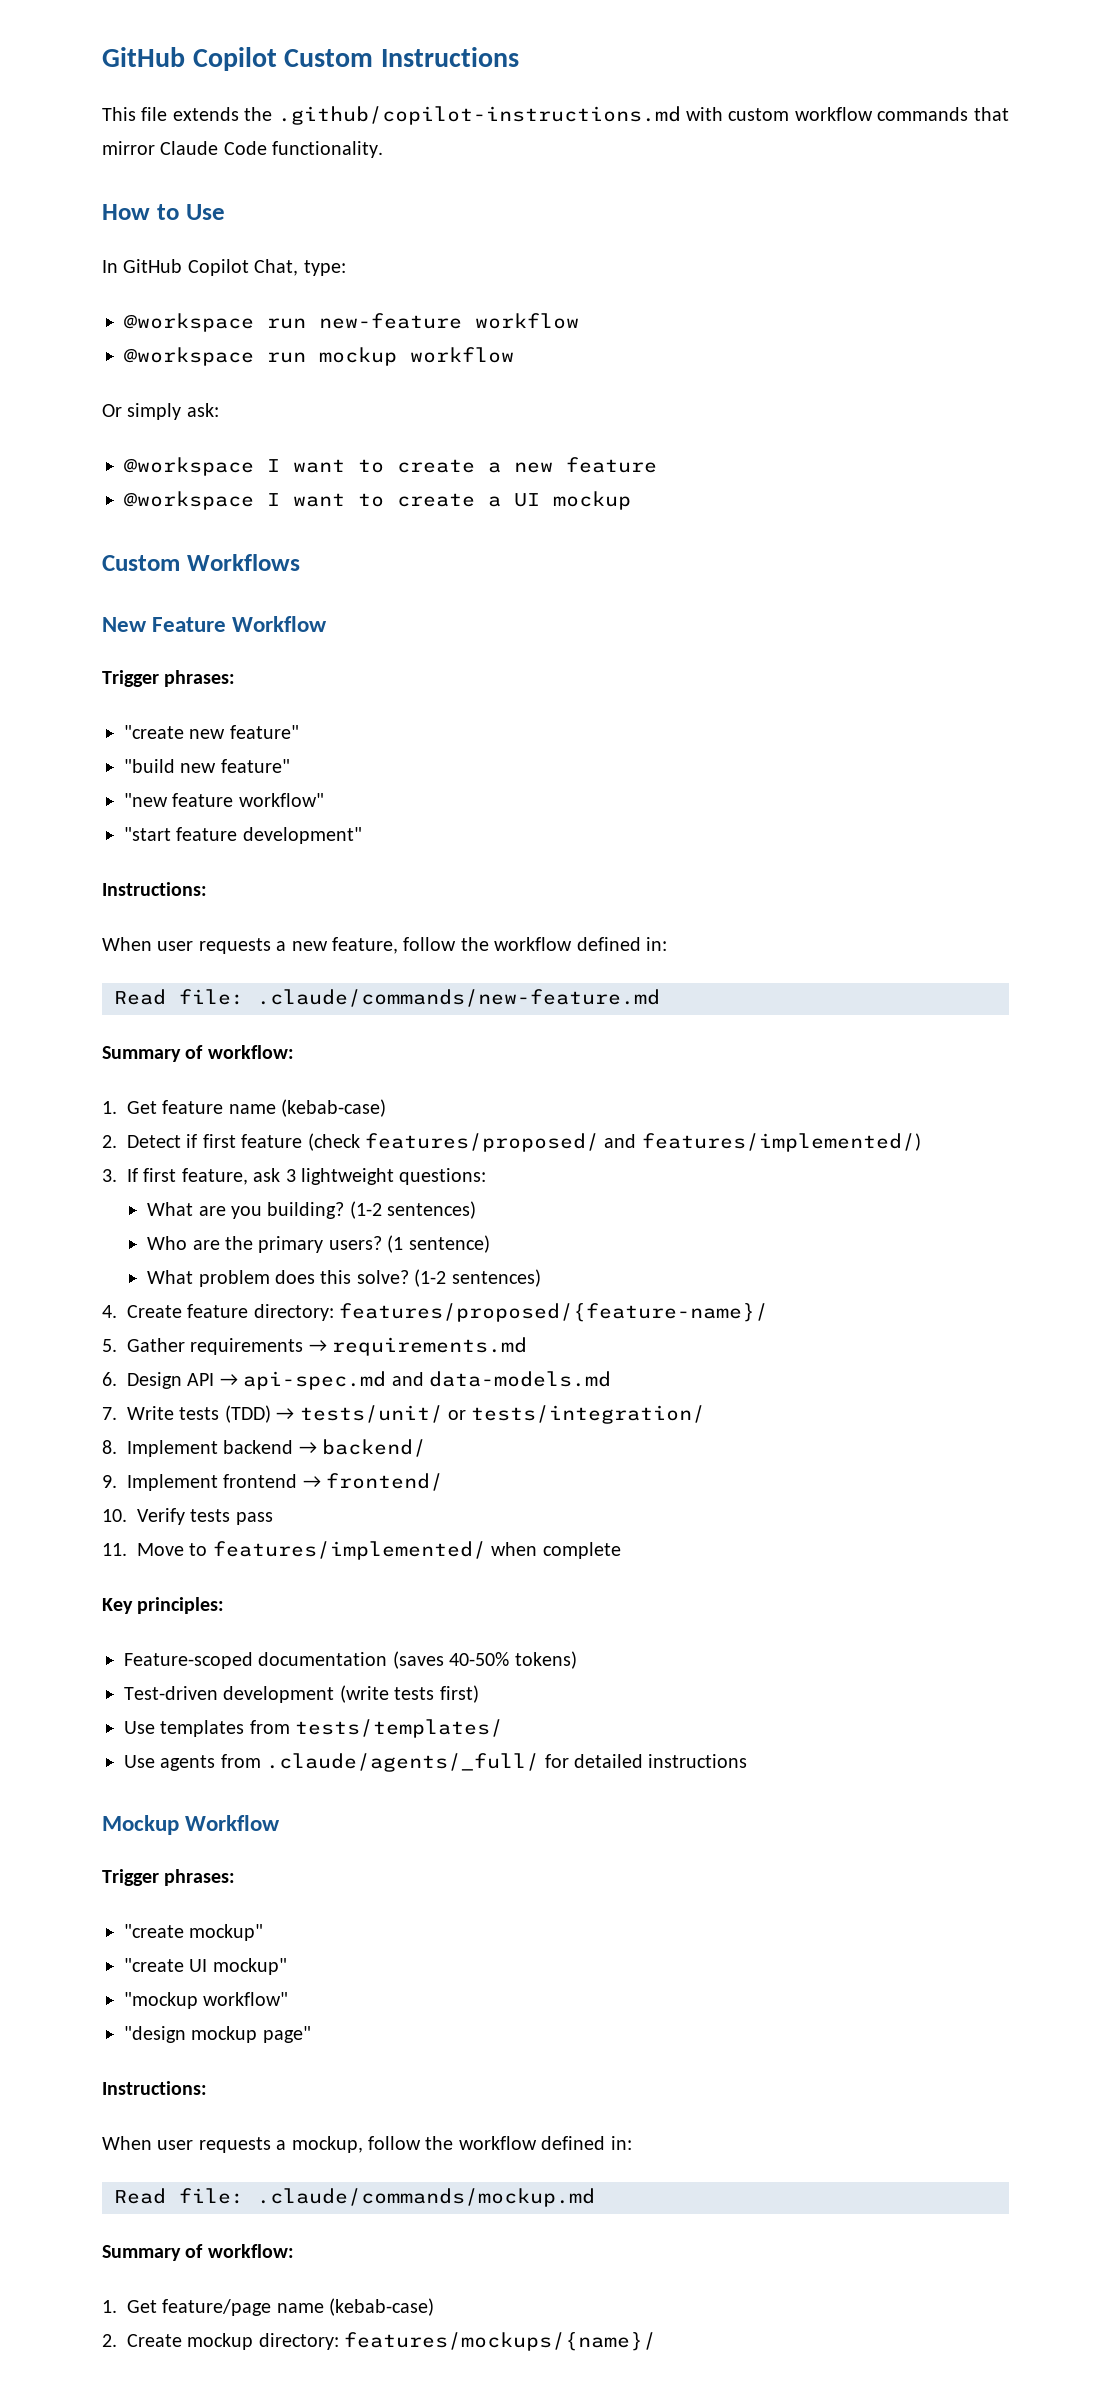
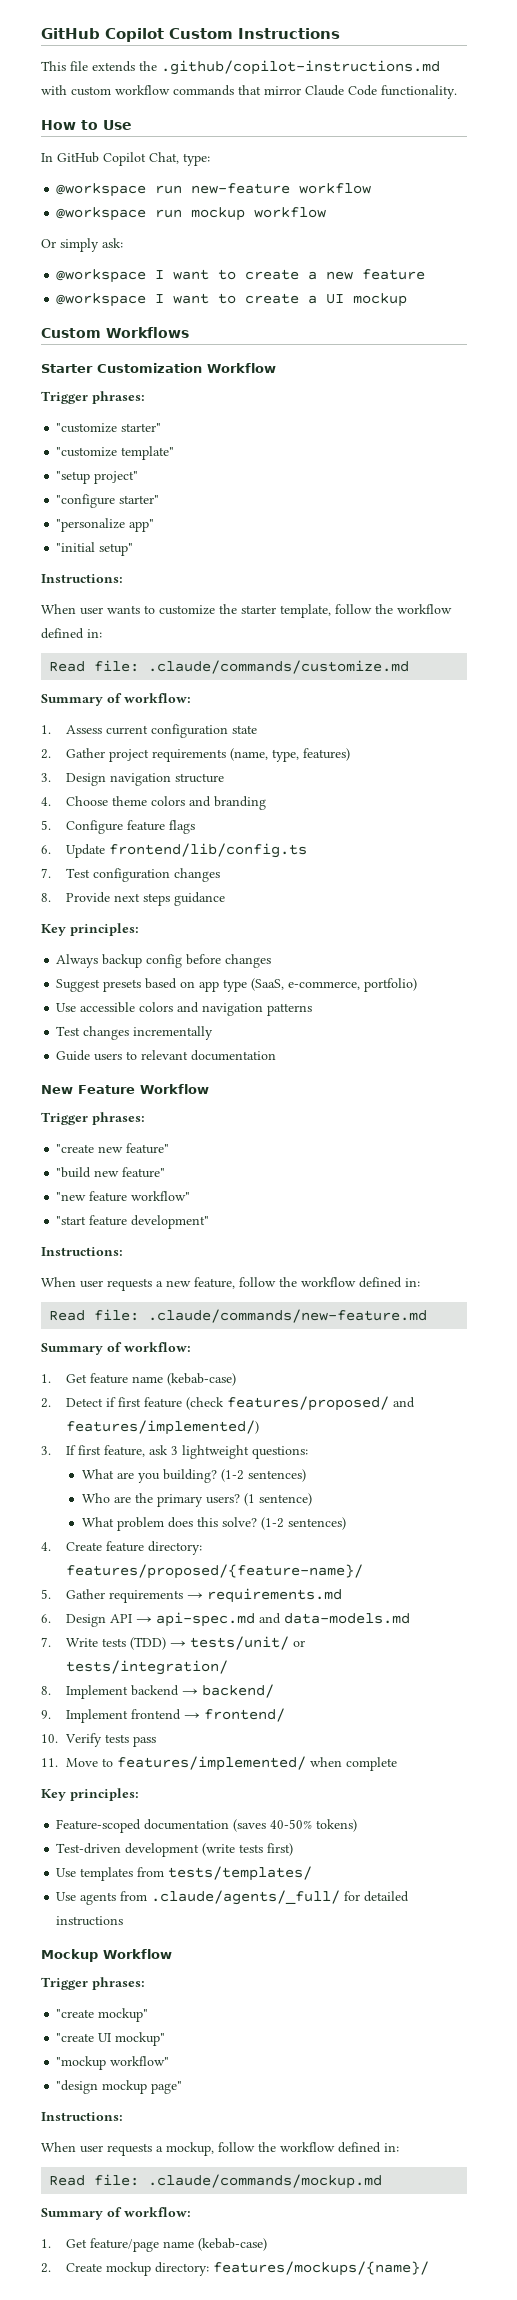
(300, 562) none -> [41,363,276,373] [41,391,145,404] [56,423,162,433] [56,446,175,460] [56,471,139,484] [56,494,160,508] [56,518,155,532] [56,542,134,556] [41,574,123,583] [41,604,452,618] [41,628,102,639] [49,660,410,674] [41,693,191,706] [41,724,258,738] [41,748,351,762] [41,773,225,786] [41,796,267,810] [41,820,196,834] [41,843,308,858] [41,868,221,882] [41,892,226,906] [41,923,139,936] [56,954,272,968] [56,978,418,992] [56,1002,313,1016] [56,1026,214,1040] [56,1050,277,1061] // Starter Customization Workflow // Trigger phrases: // "customize starter" // "customize template" // "setup project" // "configure starter" // "personalize app" // "initial setup" // Instructions: // When user wants to customize the starter template, follow the workflow defined in: // Read file: .claude/commands/customize.md // Summary of workflow: // 1. Assess current configuration state // 2. Gather project requirements (name, type, features) // 3. Design navigation structure // 4. Choose theme colors and branding // 5. Configure feature flags // 6. Update frontend/lib/config.ts // 7. Test configuration changes // 8. Provide next steps guidance // Key principles: // Always backup config before changes // Suggest presets based on app type (SaaS, e-commerce, portfolio) // Use accessible colors and navigation patterns // Test changes incrementally // Guide users to relevant documentation

